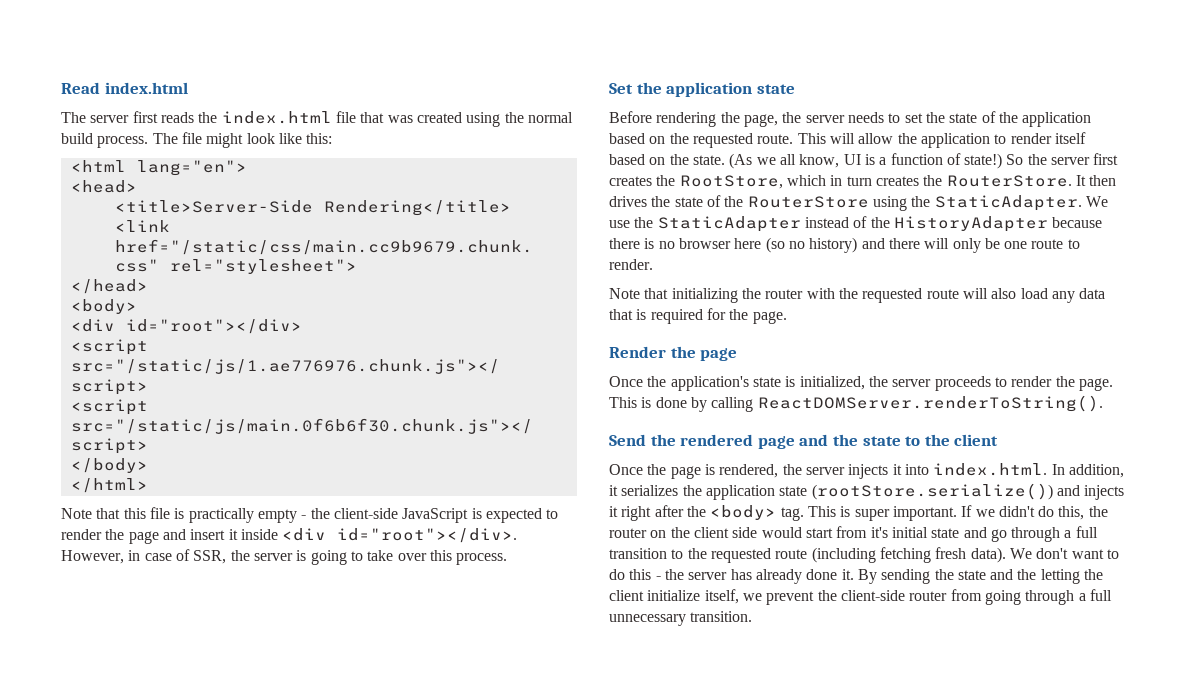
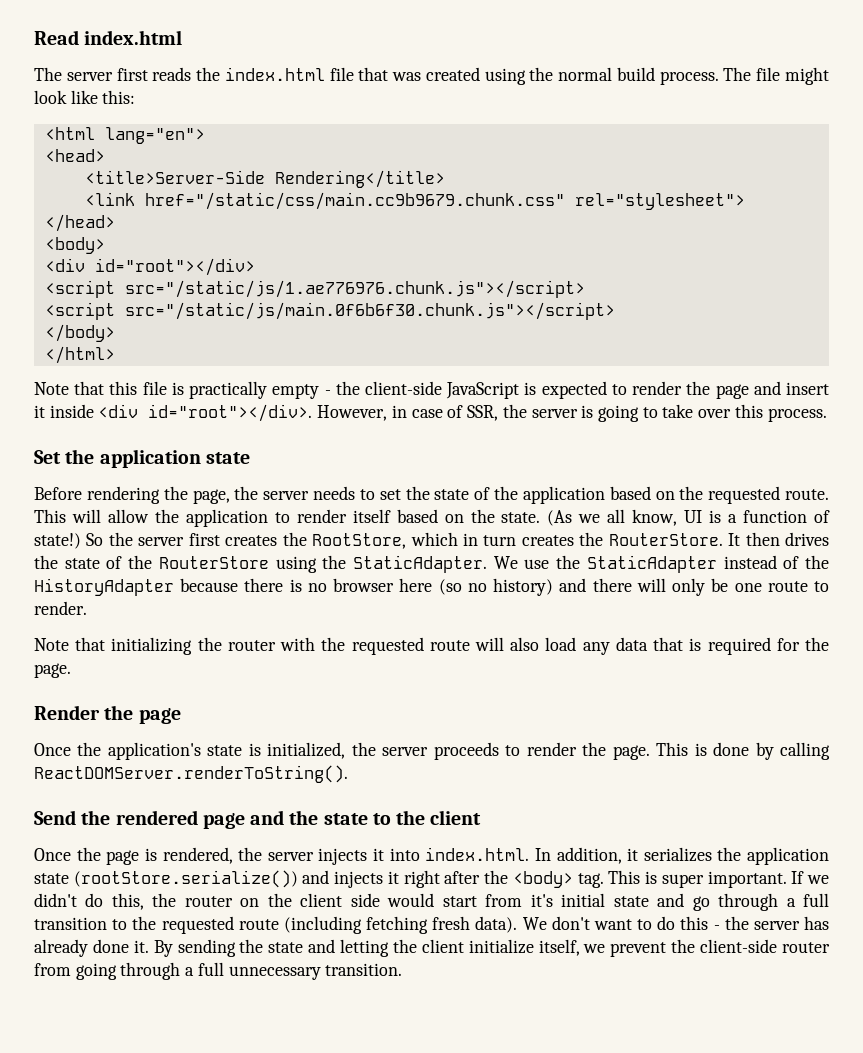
[1017,569,1037,580] the -> (336, 946) none

